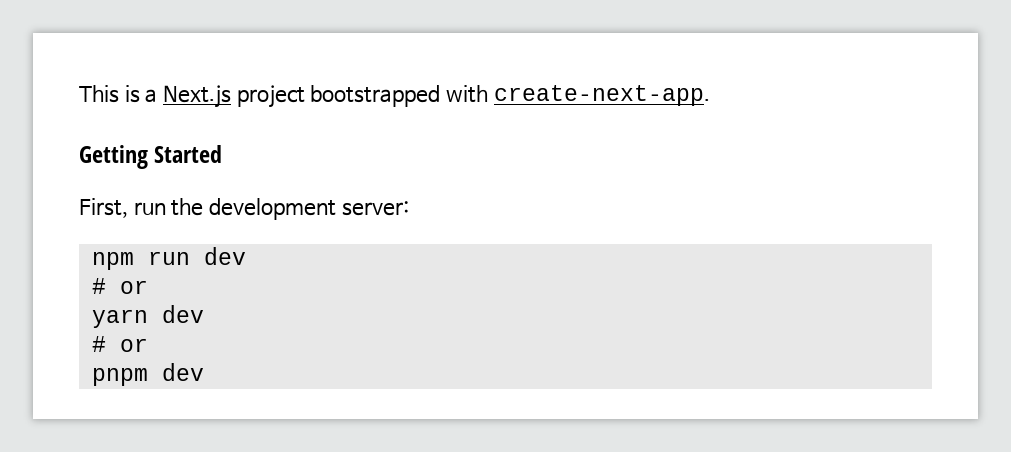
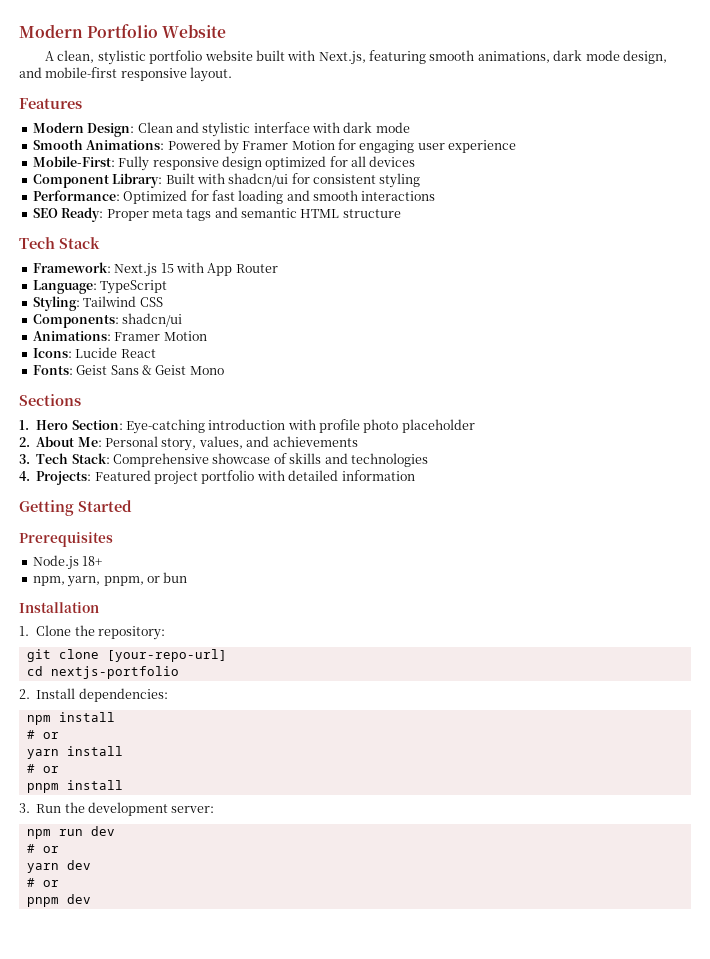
[79,85,710,108] [79,145,223,169] [79,198,166,218] This is a Next.js project bootstrapped with create-next-app. // Getting Started // First, run -> [19,24,227,38] [45,50,667,65] [19,67,233,82] [19,98,82,109] [32,122,410,137] [32,139,517,154] [32,156,416,171] [32,173,421,188] [32,190,436,204] [32,207,401,222] [19,237,100,249] [32,262,278,277] [32,280,168,294] [32,296,163,311] [32,313,183,328] [32,331,207,341] [32,347,156,358] [32,365,224,375] [19,394,81,406] [19,419,475,434] [19,436,358,451] [19,453,428,467] [19,470,415,485] [19,500,132,516] [19,532,113,547] [32,555,103,570] [32,572,188,587] [19,602,99,613] [19,625,165,640] [26,649,227,662] [26,666,179,679] [19,688,168,702] [26,712,115,725] [26,730,59,739] [26,746,123,759] [26,764,59,773] [26,780,123,793] [19,803,62,813] Modern Portfolio Website // A clean, stylistic portfolio website built with Next.js, featuring smooth animations, dark mode design, and mobile-first responsive layout. // Features // Modern Design: Clean and stylistic interface with dark mode // Smooth Animations: Powered by Framer Motion for engaging user experience // Mobile-First: Fully responsive design optimized for all devices // Component Library: Built with shadcn/ui for consistent styling // Performance: Optimized for fast loading and smooth interactions // SEO Ready: Proper meta tags and semantic HTML structure // Tech Stack // Framework: Next.js 15 with App Router // Language: TypeScript // Styling: Tailwind CSS // Components: shadcn/ui // Animations: Framer Motion // Icons: Lucide React // Fonts: Geist Sans & Geist Mono // Sections // 1. Hero Section: Eye-catching introduction with profile photo placeholder // 2. About Me: Personal story, values, and achievements // 3. Tech Stack: Comprehensive showcase of skills and technologies // 4. Projects: Featured project portfolio with detailed information // Getting Started // Prerequisites // Node.js 18+ // npm, yarn, pnpm, or bun // Installation // 1. Clone the repository: // git clone [your-repo-url] // cd nextjs-portfolio // 2. Install dependencies: // npm install // # or // yarn install // # or // pnpm install // 3. Run

